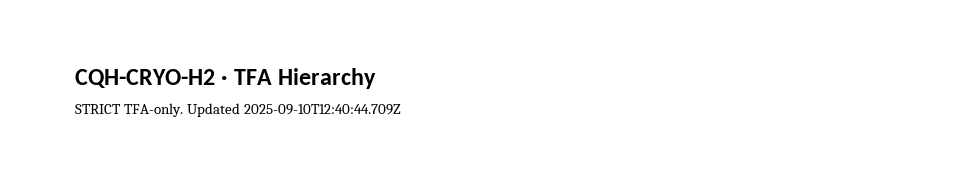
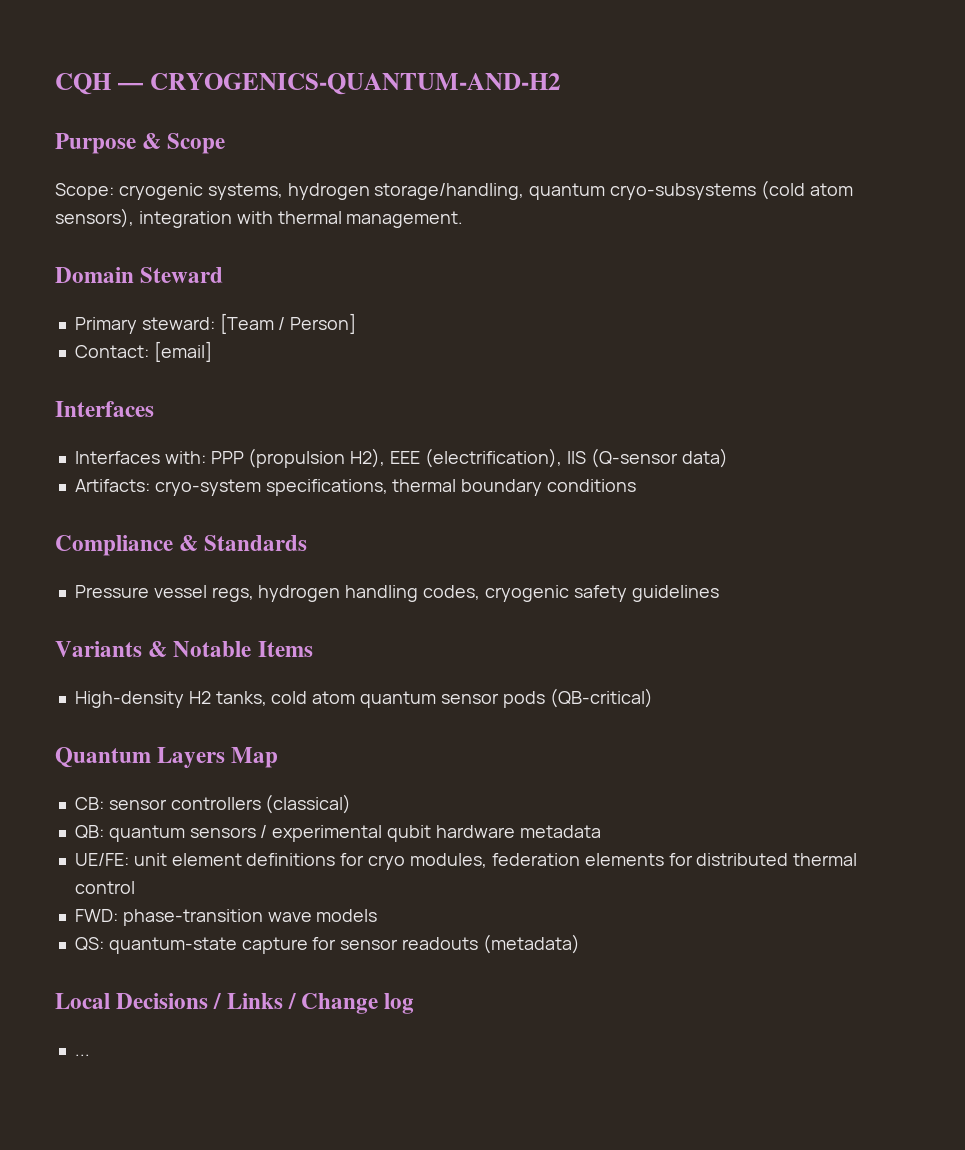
[75,68,377,89] [75,103,401,117] CQH-CRYO-H2 · TFA Hierarchy // STRICT TFA-only. Updated 2025-09-10T12:40:44.709Z -> [55,73,561,95] [55,133,226,154] [55,180,853,200] [55,208,464,228] [55,267,224,283] [74,313,357,334] [74,341,212,362] [55,401,154,417] [74,448,728,468] [74,479,637,496] [55,535,308,556] [74,585,719,602] [55,641,313,657] [74,688,653,708] [55,747,279,768] [74,794,352,814] [74,825,601,842] [74,853,858,870] [74,881,135,894] [74,909,378,926] [74,934,580,954] [55,993,415,1014] [74,1054,90,1056] CQH — CRYOGENICS-QUANTUM-AND-H2 // Purpose & Scope // Scope: cryogenic systems, hydrogen storage/handling, quantum cryo-subsystems (cold atom sensors), integration with thermal management. // Domain Steward // Primary steward: [Team / Person] // Contact: [email] // Interfaces // Interfaces with: PPP (propulsion H2), EEE (electrification), IIS (Q-sensor data) // Artifacts: cryo-system specifications, thermal boundary conditions // Compliance & Standards // Pressure vessel regs, hydrogen handling codes, cryogenic safety guidelines // Variants & Notable Items // High-density H2 tanks, cold atom quantum sensor pods (QB-critical) // Quantum Layers Map // CB: sensor controllers (classical) // QB: quantum sensors / experimental qubit hardware metadata // UE/FE: unit element definitions for cryo modules, federation elements for distributed thermal control // FWD: phase-transition wave models // QS: quantum-state capture for sensor readouts (metadata) // Local Decisions / Links / Change log // ...

